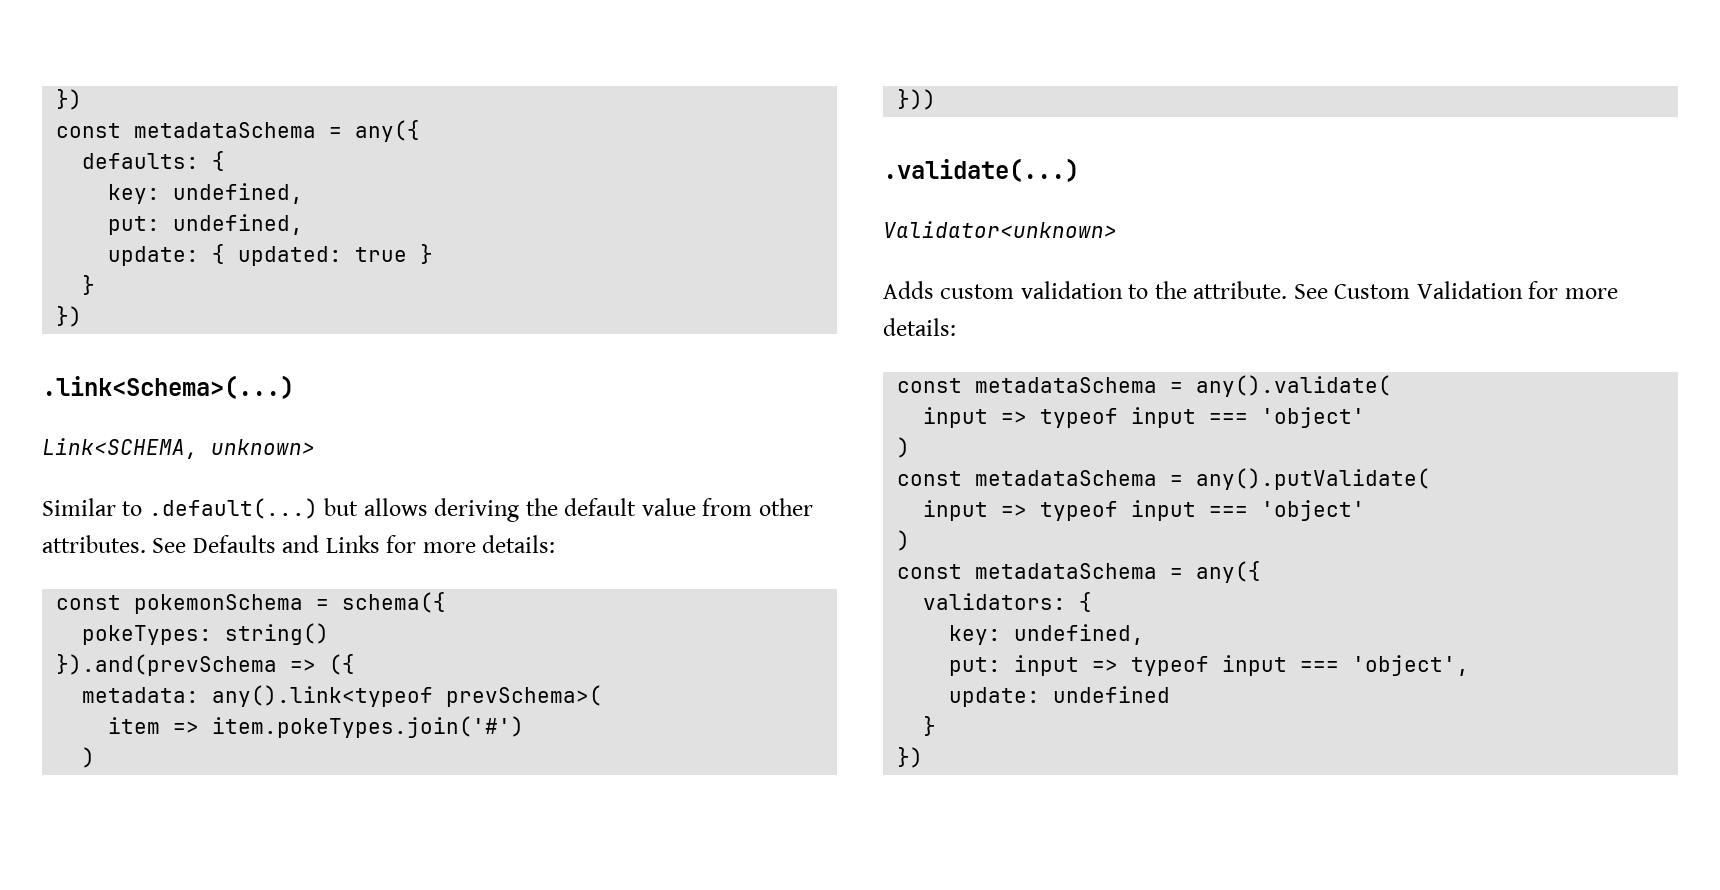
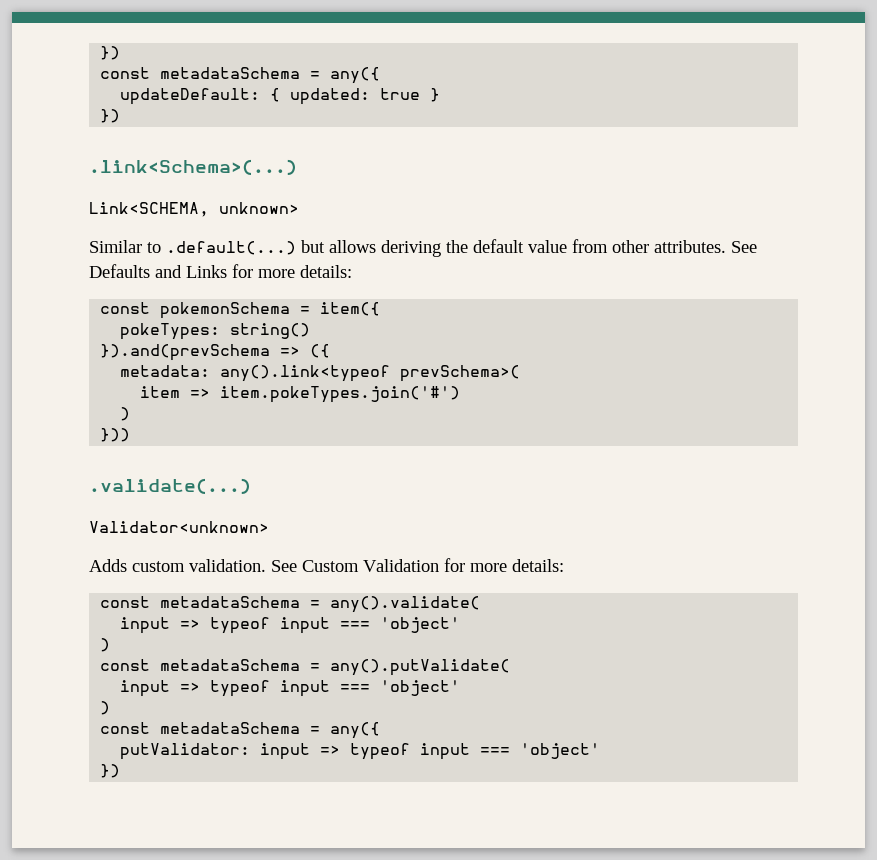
[82,151,226,171] [108,183,304,204] [108,214,304,235] [108,246,200,266] defaults: { // key: undefined, // put: undefined, // update: -> [120,88,261,105] updateDefault:
[82,275,96,295] // } -> (441, 95) none
[342,592,447,613] schema({ -> [320,302,381,316] item({
[1020,281,1288,299] validation to the attribute. -> [189,559,266,572] validation.
[923,592,1093,612] [949,624,1145,645] [949,655,1470,676] [949,686,1171,707] [923,716,937,736] validators: { // key: undefined, // put: input => typeof input === 'object', // update: undefined // } -> [120,743,601,760] putValidator: input => typeof input === 'object'

